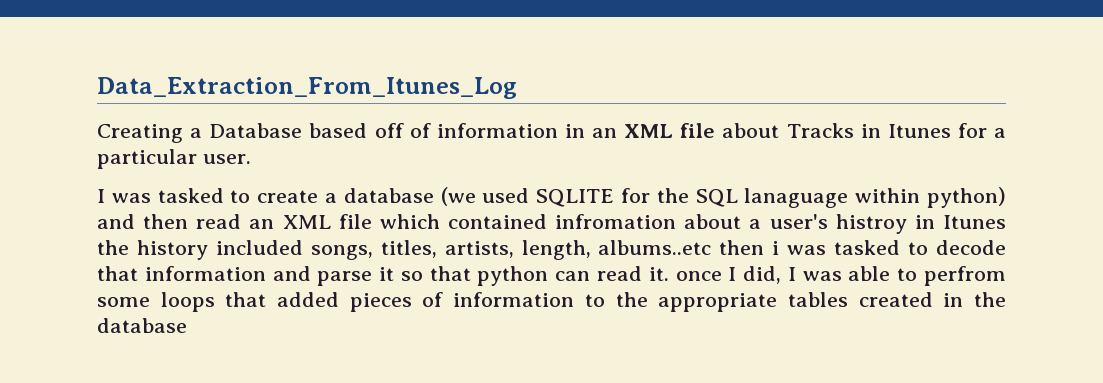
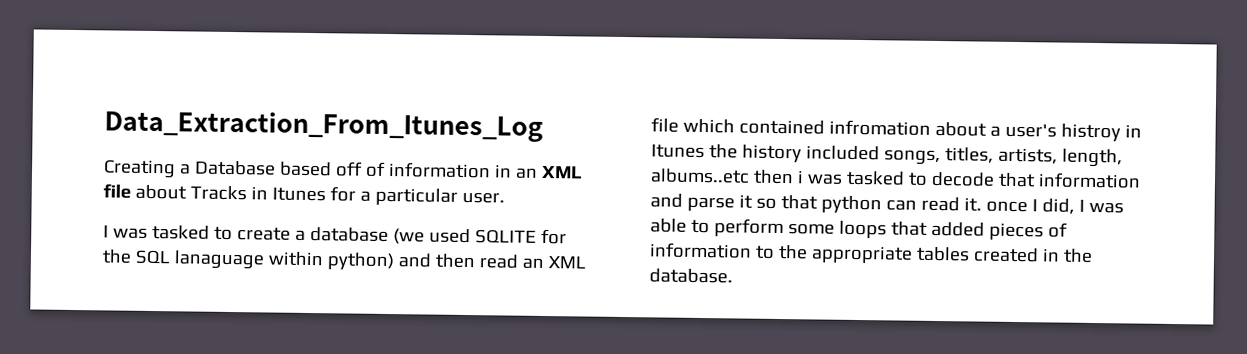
[924,266,1007,286] perfrom -> [713,218,784,238] perform
[97,318,187,333] database -> [649,268,733,284] database.

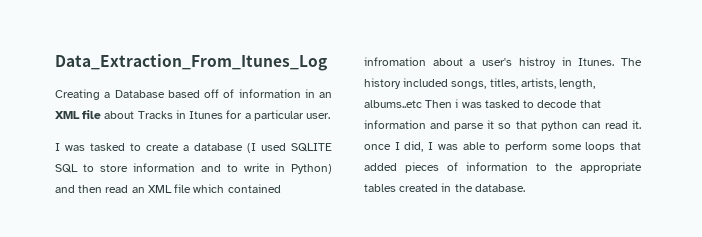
[392,228,425,245] (we -> [247,143,256,153] (I
[540,228,567,245] [102,249,395,271] for the SQL lanaguage within python) -> [55,163,332,174] SQL to store information and to write in Python)
[651,144,738,159] Itunes the -> [578,58,642,66] Itunes. The
[752,169,794,185] then -> [425,100,453,108] Then

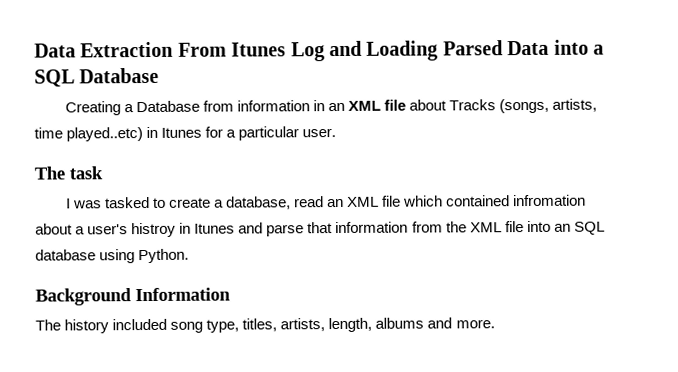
[55,54,327,71] Data_Extraction_From_Itunes_Log -> [34,39,604,62] [34,67,160,88] Data Extraction From Itunes Log and Loading Parsed Data into a SQL Database
[167,89,235,98] based off of -> [202,100,234,112] from
(173, 115) none -> [499,98,598,114] [34,127,144,142] (songs, artists, time played..etc)
(331, 116) none -> [34,166,103,180] // The task
[194,143,332,153] [55,163,332,174] [55,185,103,193] database (I used SQLITE SQL to store information and to write in Python) and then -> [225,196,291,210] database,
[578,58,615,66] Itunes. -> [194,220,605,237] [35,248,190,264] [35,287,231,306] Itunes and parse that information from the XML file into an SQL database using Python. // Background Information //
[451,81,487,89] songs, -> [170,319,240,333] song type,
[364,99,601,108] [364,120,641,131] [364,141,641,152] [364,162,642,173] [364,183,525,192] albums..etc Then i was tasked to decode that information and parse it so that python can read it. once I did, I was able to perform some loops that added pieces of information to the appropriate tables created in the database. -> [375,317,495,329] albums and more.

